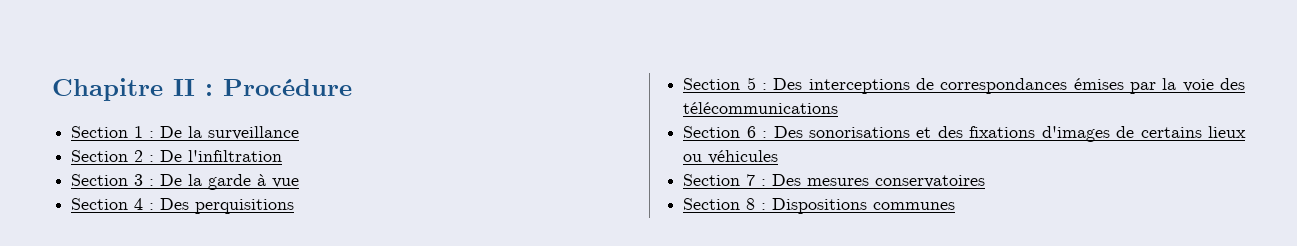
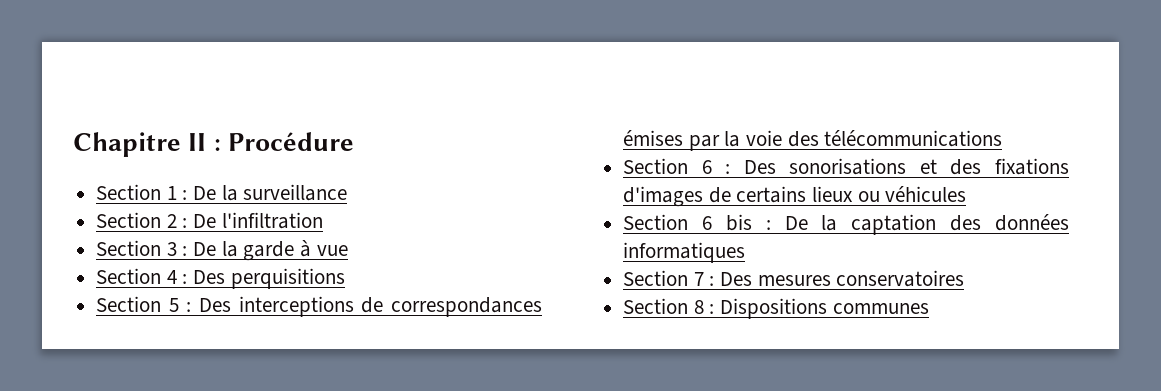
(779, 157) none -> [623,214,1069,235] [623,242,746,263] // Section 6 bis : De la captation des données informatiques

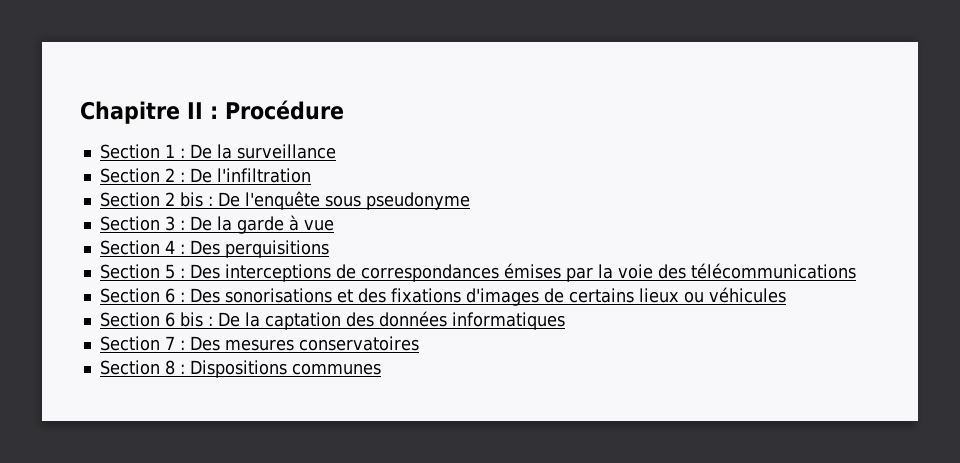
(323, 220) none -> [99,191,470,210] // Section 2 bis : De l'enquête sous pseudonyme

